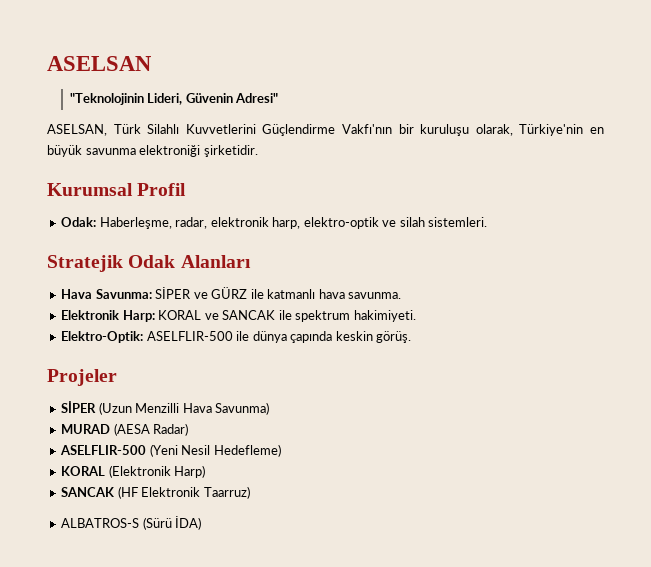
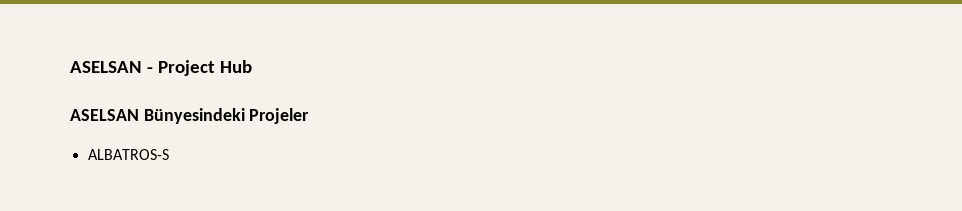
[47,56,151,71] [69,93,279,105] [47,124,605,136] [47,145,258,157] [47,183,187,196] [61,217,488,229] [47,255,251,272] [61,287,402,299] [61,310,416,322] [61,331,412,343] [47,369,117,386] [61,401,270,415] [61,423,189,436] [60,444,281,457] [61,465,206,478] [61,486,250,499] ASELSAN // "Teknolojinin Lideri, Güvenin Adresi" // ASELSAN, Türk Silahlı Kuvvetlerini Güçlendirme Vakfı'nın bir kuruluşu olarak, Türkiye'nin en büyük savunma elektroniği şirketidir. // Kurumsal Profil // Odak: Haberleşme, radar, elektronik harp, elektro-optik ve silah sistemleri. // Stratejik Odak Alanları // Hava Savunma: SİPER ve GÜRZ ile katmanlı hava savunma. // Elektronik Harp: KORAL ve SANCAK ile spektrum hakimiyeti. // Elektro-Optik: ASELFLIR-500 ile dünya çapında keskin görüş. // Projeler // SİPER (Uzun Menzilli Hava Savunma) // MURAD (AESA Radar) // ASELFLIR-500 (Yeni Nesil Hedefleme) // KORAL (Elektronik Harp) // SANCAK (HF Elektronik Taarruz) -> [70,60,252,76] [70,108,310,124] ASELSAN - Project Hub // ASELSAN Bünyesindeki Projeler
[142,516,202,530] (Sürü İDA) -> (169, 154) none

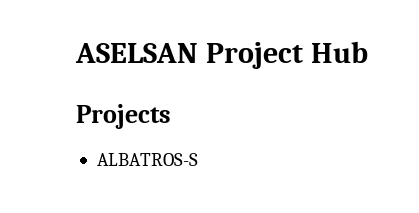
[70,61,153,73] ASELSAN - -> [75,43,198,63] ASELSAN
[70,108,310,124] ASELSAN Bünyesindeki Projeler -> [76,104,171,129] Projects

